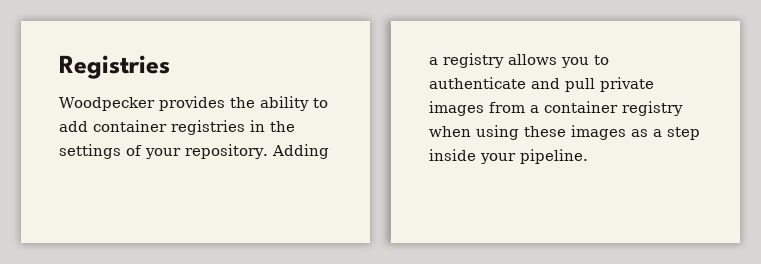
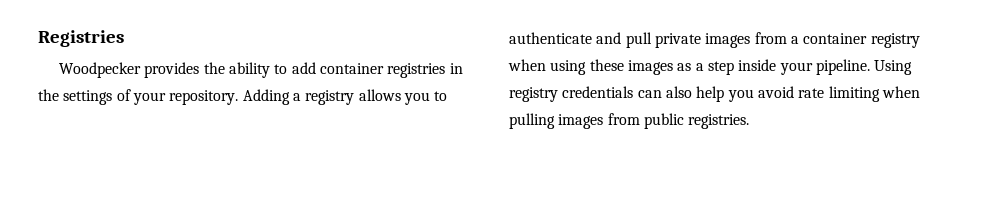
(588, 156) none -> [874,60,913,75] [509,86,920,102] [509,113,750,129] Using registry credentials can also help you avoid rate limiting when pulling images from public registries.

